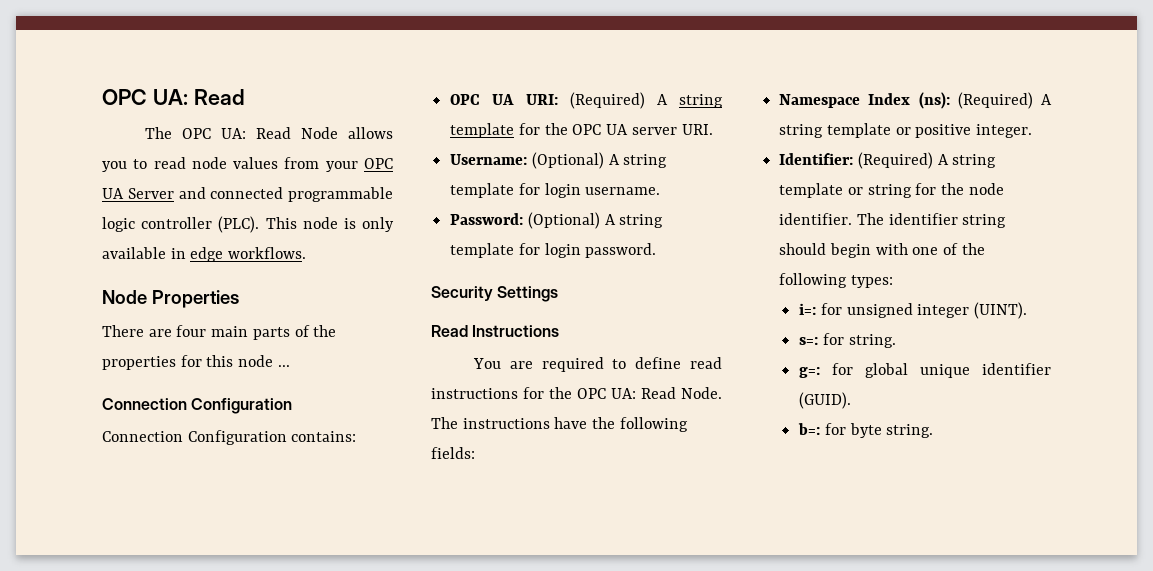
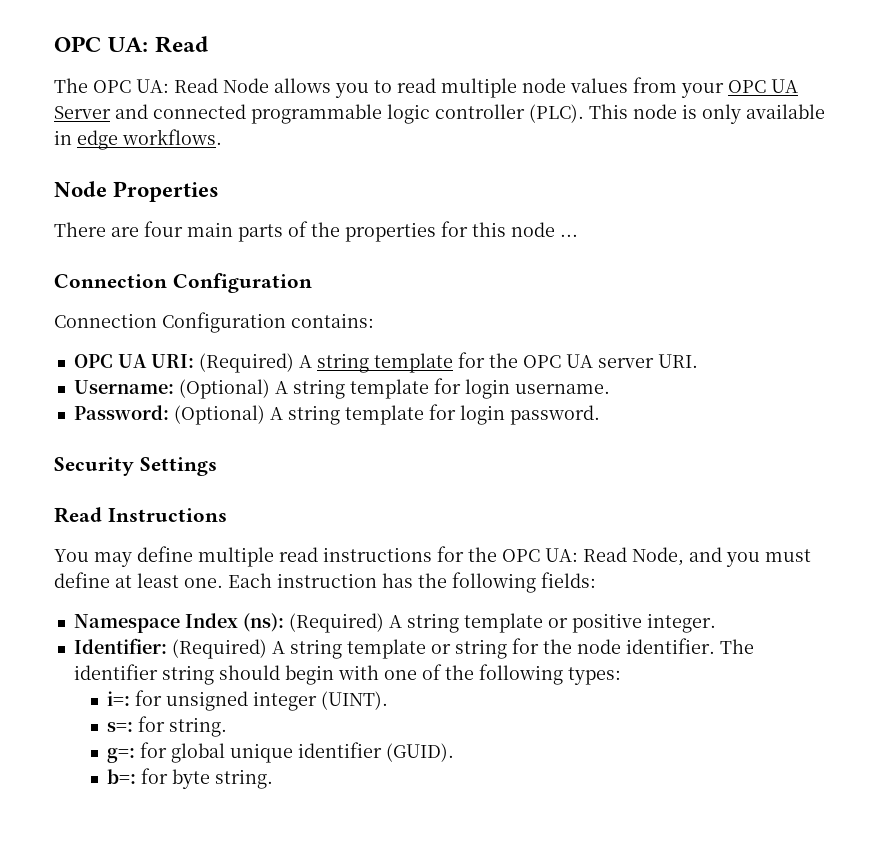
(186, 163) none -> [441,78,517,98] multiple
[509,357,682,372] are required to define -> [94,546,274,567] may define multiple
[681,387,722,399] [431,417,588,429] Node. The instructions have -> [632,547,811,567] [54,572,413,588] Node, and you must define at least one. Each instruction has

